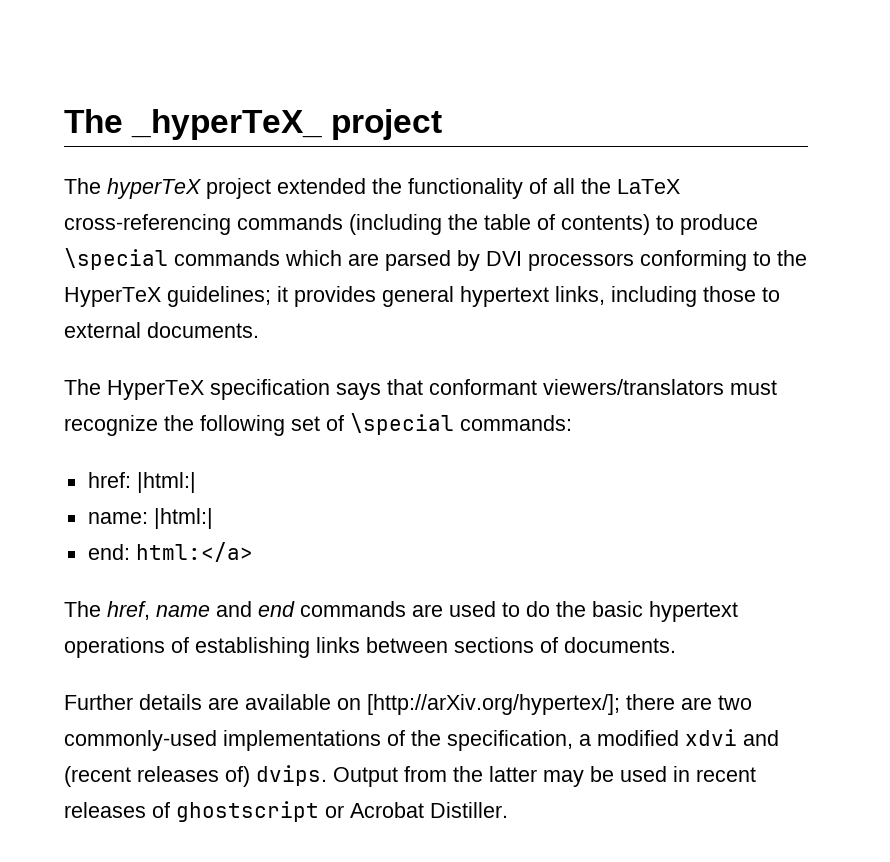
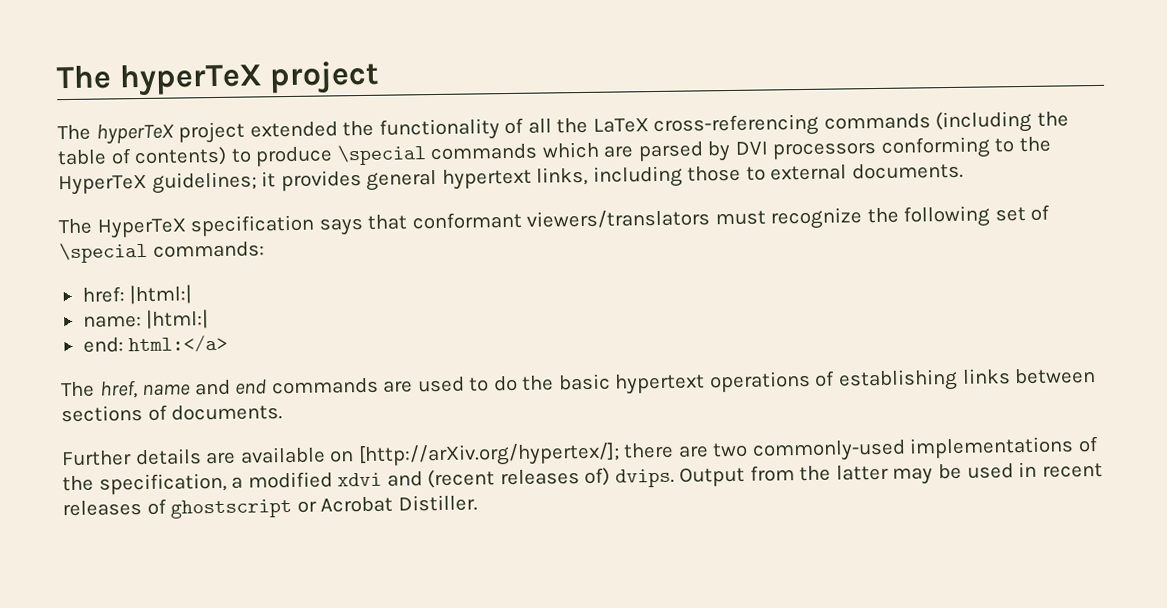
[64,109,323,140] The _hyperTeX_ -> [56,63,263,97] The hyperTeX

